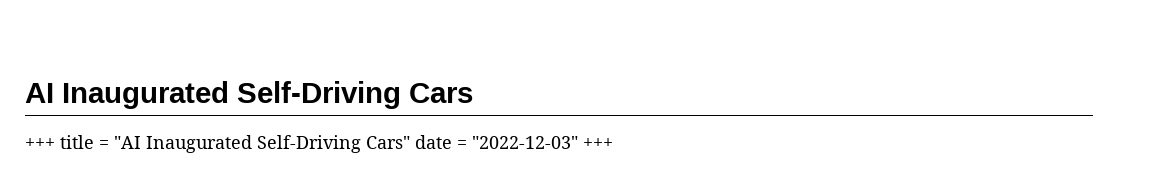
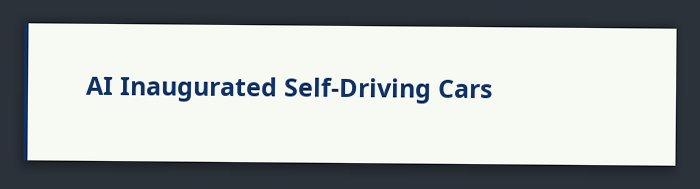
[25,135,613,153] // +++ title = "AI Inaugurated Self-Driving Cars" date = "2022-12-03" +++ -> (493, 89) none

